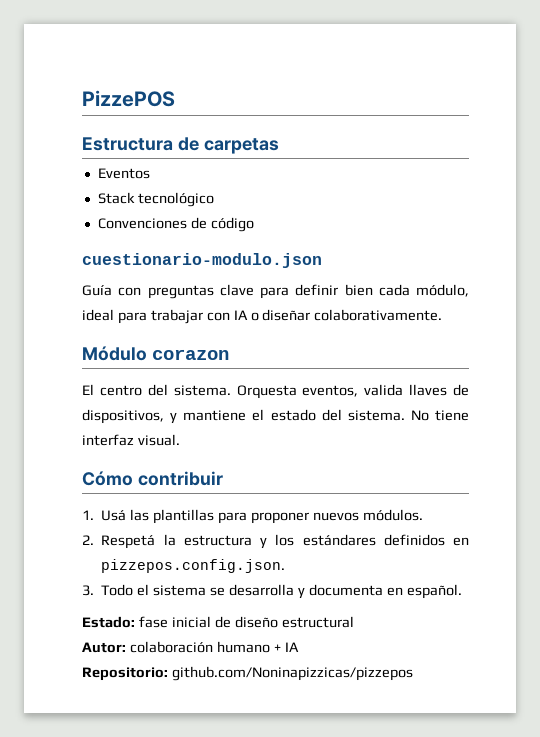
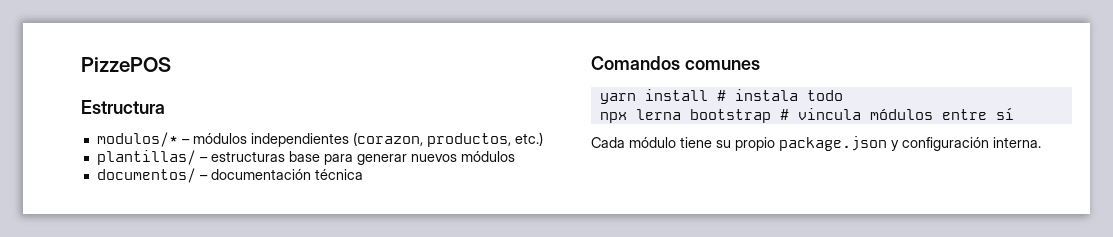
[177,137,279,154] [97,168,150,179] [97,192,214,207] [97,217,254,232] [82,253,322,268] [82,284,469,299] [82,309,443,324] [82,346,229,361] [82,384,469,399] [82,409,469,424] [82,434,180,446] [82,471,223,486] [82,509,423,524] [82,534,469,549] [101,559,286,573] [82,584,462,599] [82,616,354,628] [82,641,299,653] [82,666,413,681] de carpetas // Eventos // Stack tecnológico // Convenciones de código // cuestionario-modulo.json // Guía con preguntas clave para definir bien cada módulo, ideal para trabajar con IA o diseñar colaborativamente. // Módulo corazon // El centro del sistema. Orquesta eventos, valida llaves de dispositivos, y mantiene el estado del sistema. No tiene interfaz visual. // Cómo contribuir // 1. Usá las plantillas para proponer nuevos módulos. // 2. Respetá la estructura y los estándares definidos en pizzepos.config.json. // 3. Todo el sistema se desarrolla y documenta en español. // Estado: fase inicial de diseño estructural // Autor: colaboración humano + IA // Repositorio: github.com/Noninapizzicas/pizzepos -> [96,132,543,147] [96,150,515,165] [96,168,363,183] [591,56,760,70] [599,89,843,104] [599,107,1014,123] [591,136,1041,151] // modulos/* – módulos independientes (corazon, productos, etc.) // plantillas/ – estructuras base para generar nuevos módulos // documentos/ – documentación técnica // Comandos comunes // yarn install # instala todo // npx lerna bootstrap # vincula módulos entre sí // Cada módulo tiene su propio package.json y configuración interna.

